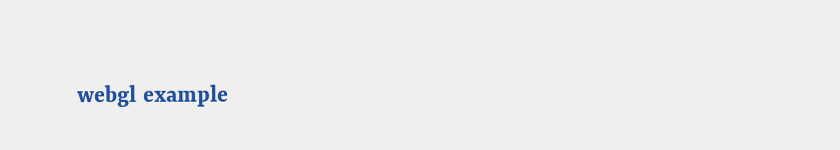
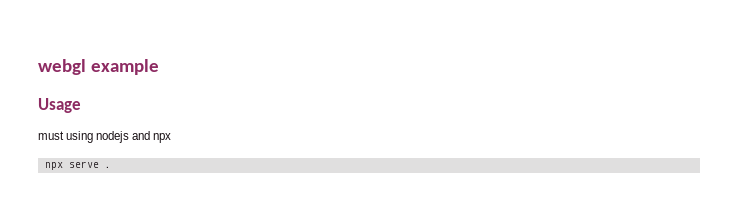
(229, 95) none -> [38,98,81,113] [38,131,172,143] [44,161,111,170] // Usage // must using nodejs and npx // npx serve .

